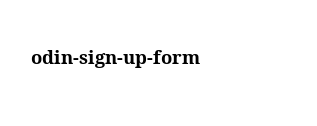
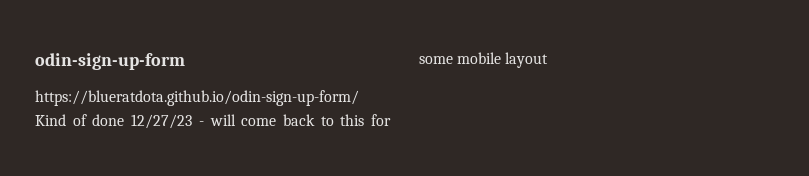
(200, 59) none -> [35,90,359,106] [35,114,391,129] [419,52,549,68] // https://blueratdota.github.io/odin-sign-up-form/ // Kind of done 12/27/23 - will come back to this for some mobile layout

